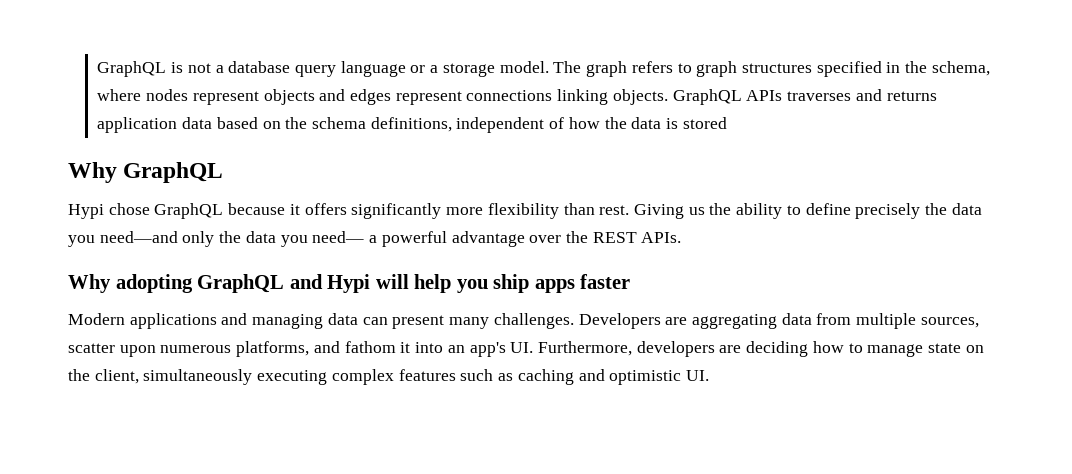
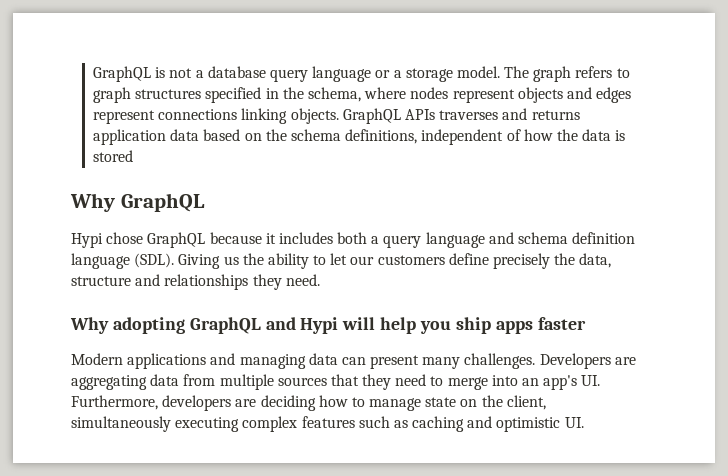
[304,203,630,219] offers significantly more flexibility than rest. -> [278,232,636,248] [71,253,175,269] includes both a query language and schema definition language (SDL).
[805,203,982,219] [68,231,682,247] define precisely the data you need—and only the data you need— a powerful advantage over the REST APIs. -> [330,253,612,269] [71,274,320,290] let our customers define precisely the data, structure and relationships they need.
[920,317,979,328] [68,341,411,357] sources, scatter upon numerous platforms, and fathom it -> [277,374,488,390] sources that they need to merge

